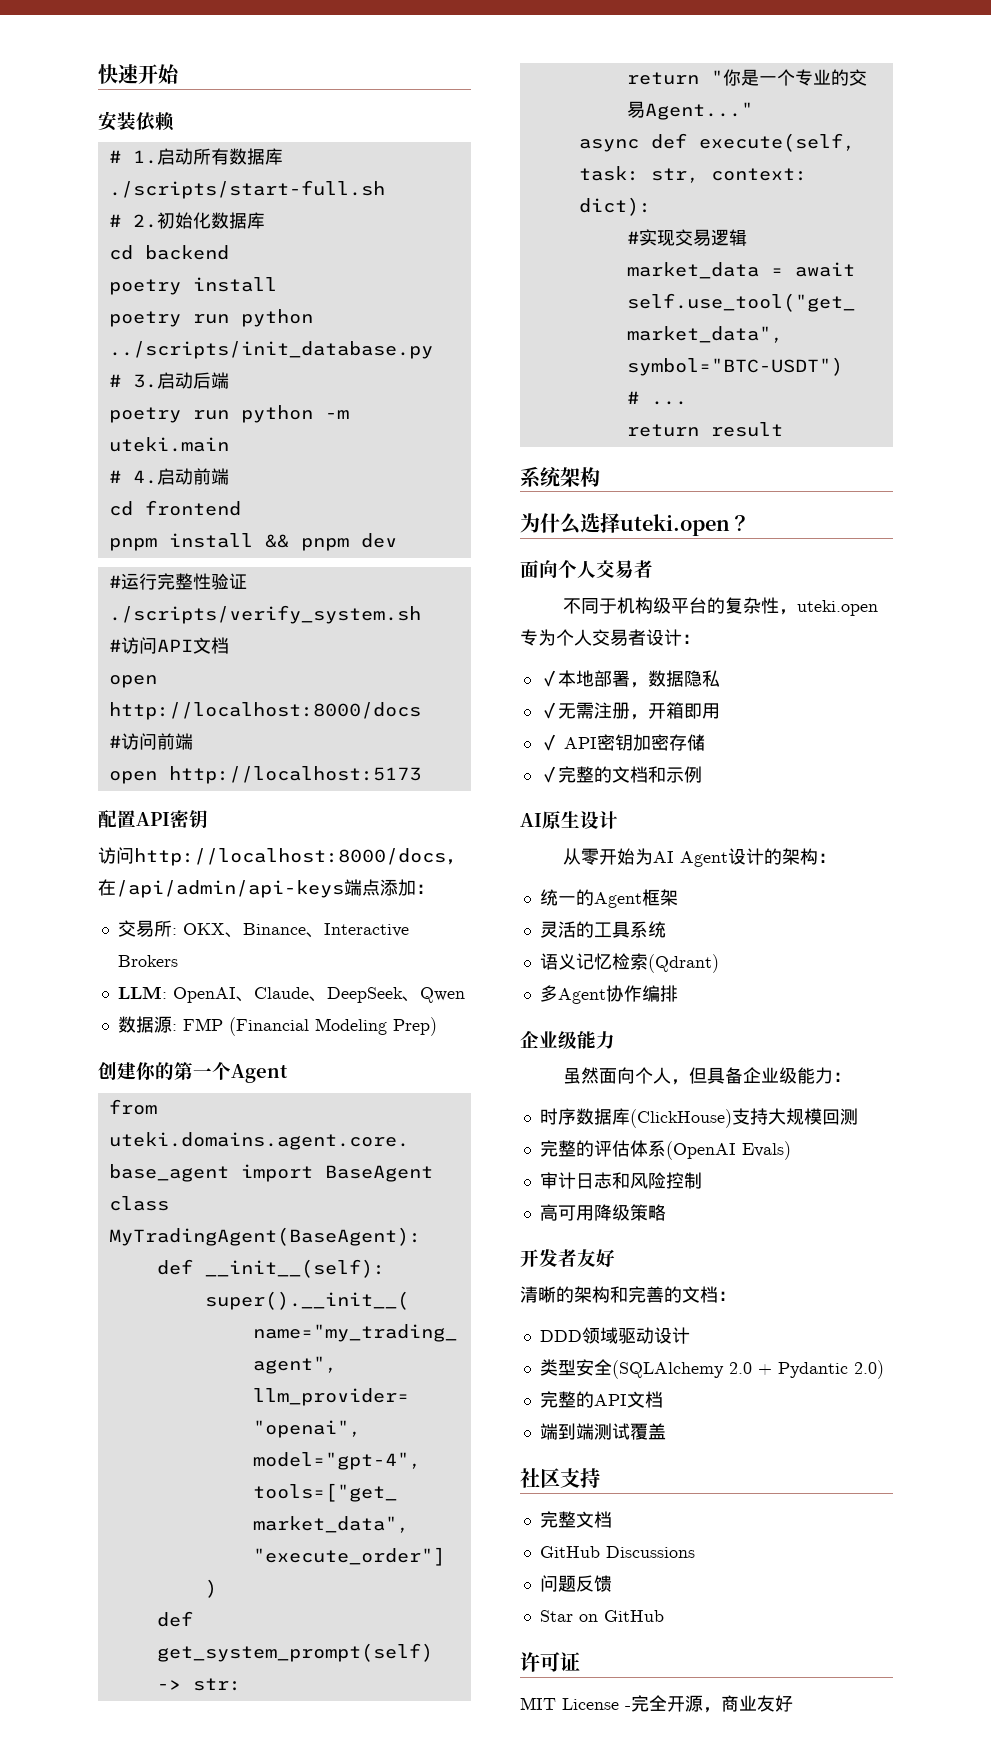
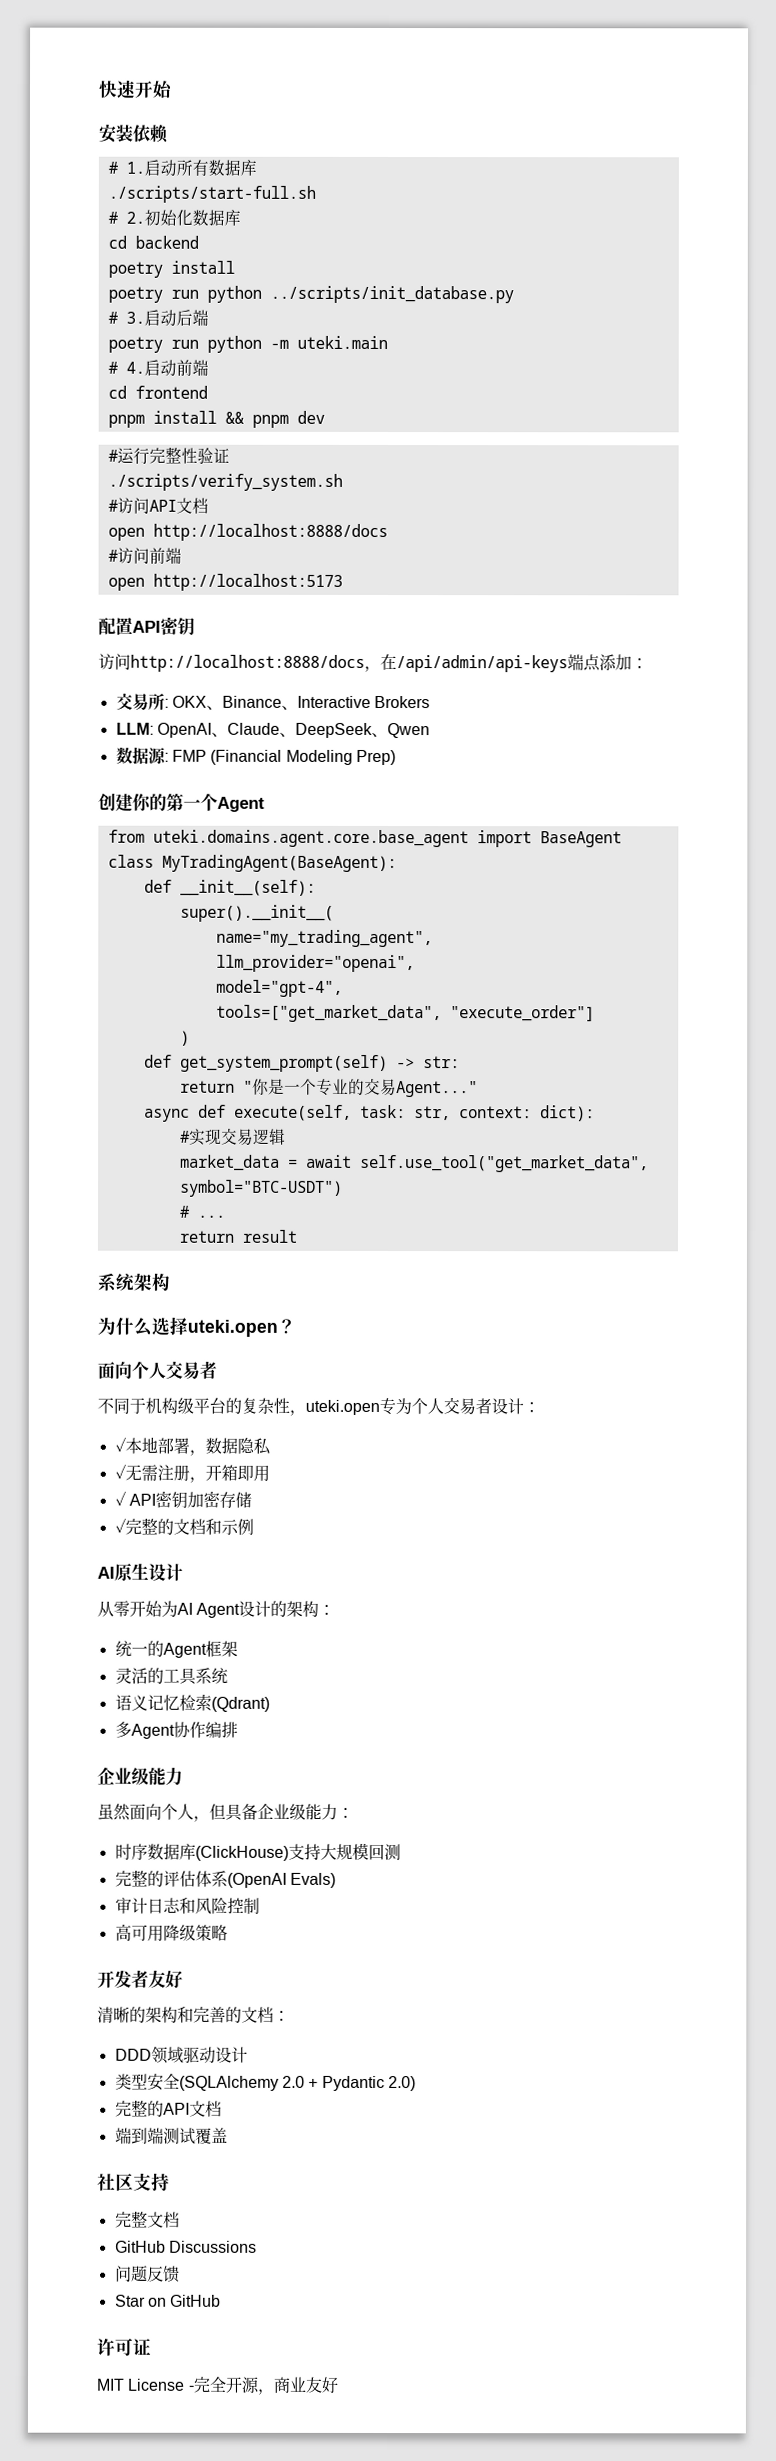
[108,702,421,720] http://localhost:8000/docs -> [152,523,388,541] http://localhost:8888/docs
[134,848,446,866] http://localhost:8000/docs -> [130,654,365,672] http://localhost:8888/docs

